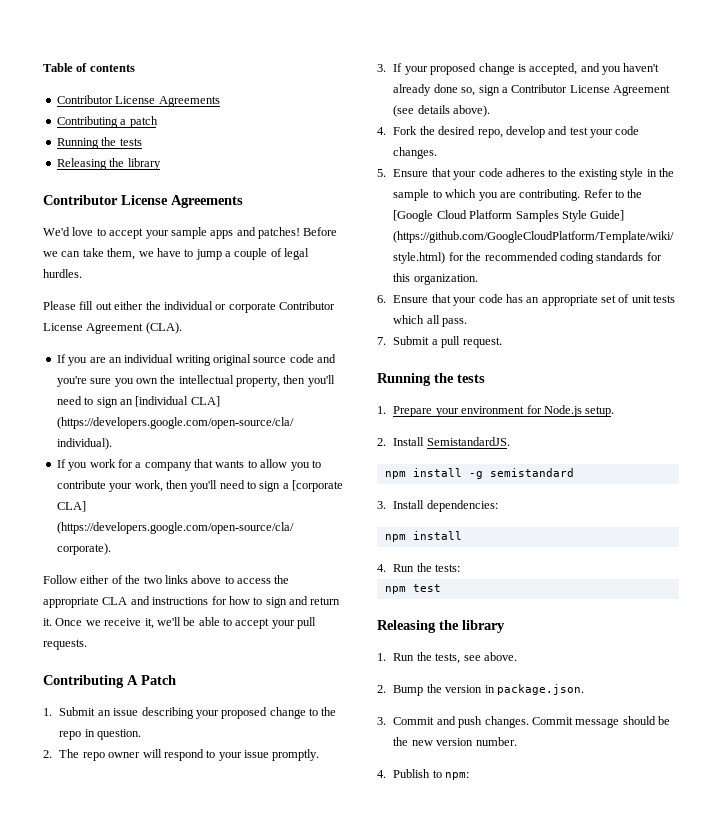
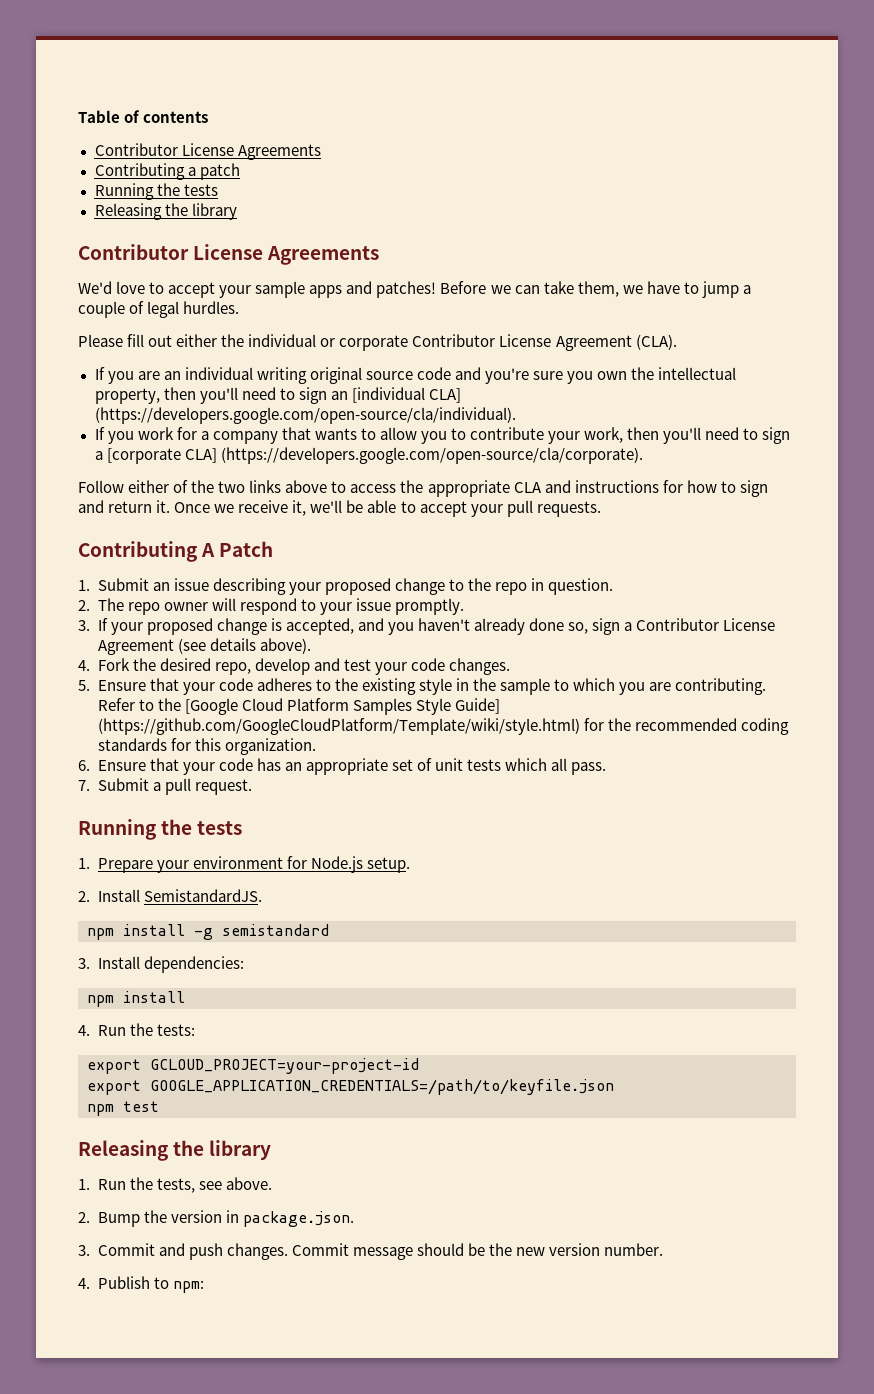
(461, 568) none -> [87,1058,419,1074] [87,1079,614,1095] // export GCLOUD_PROJECT=your-project-id // export GOOGLE_APPLICATION_CREDENTIALS=/path/to/keyfile.json

